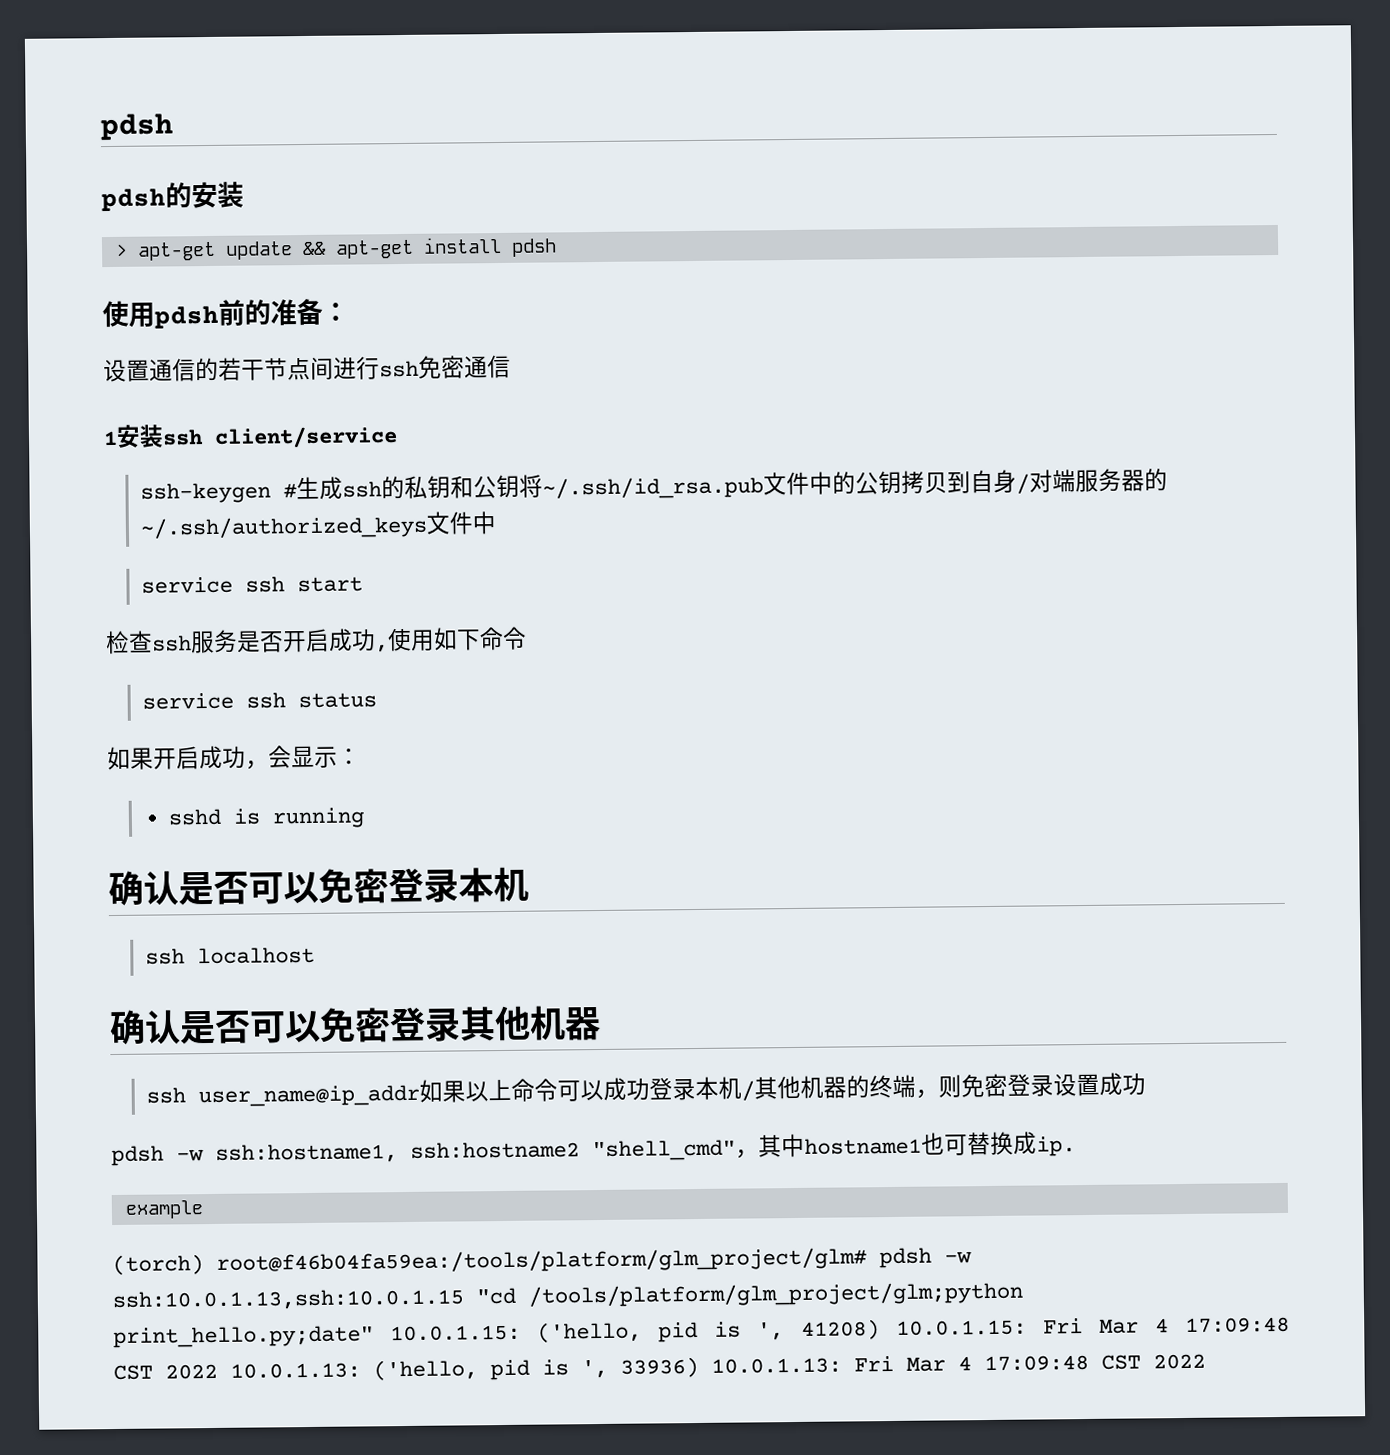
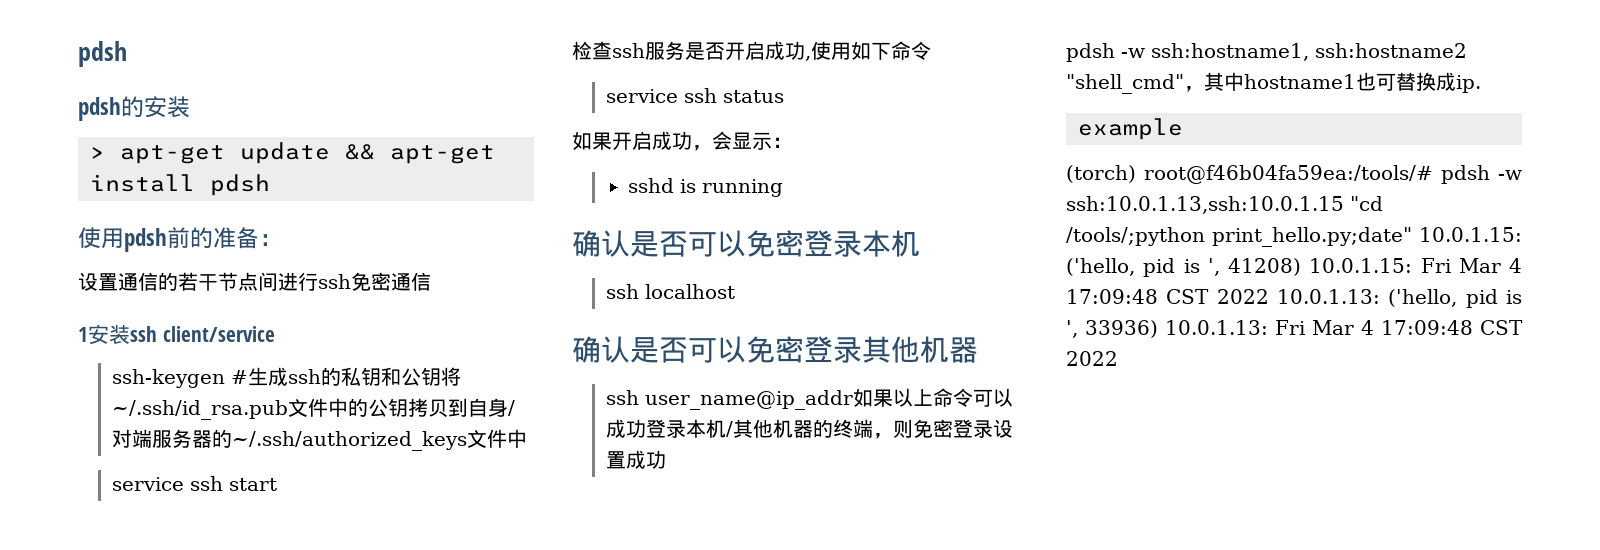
[216,1247,867,1275] root@f46b04fa59ea:/tools/platform/glm_project/glm# -> [1144,165,1433,184] root@f46b04fa59ea:/tools/#
[528,1281,1023,1308] /tools/platform/glm_project/glm;python -> [1066,227,1205,246] /tools/;python

